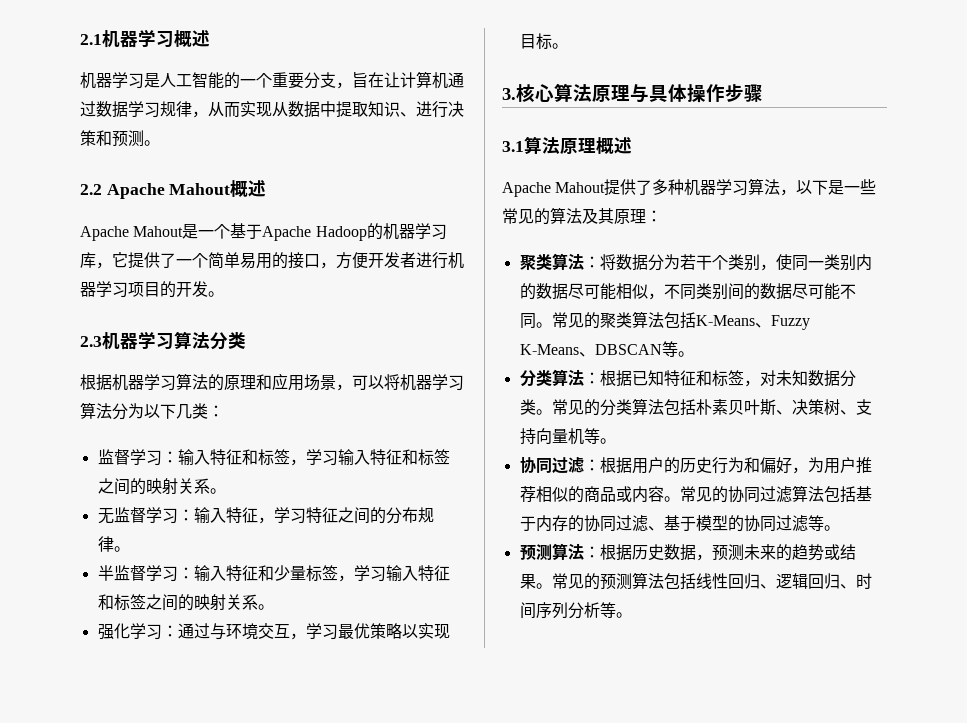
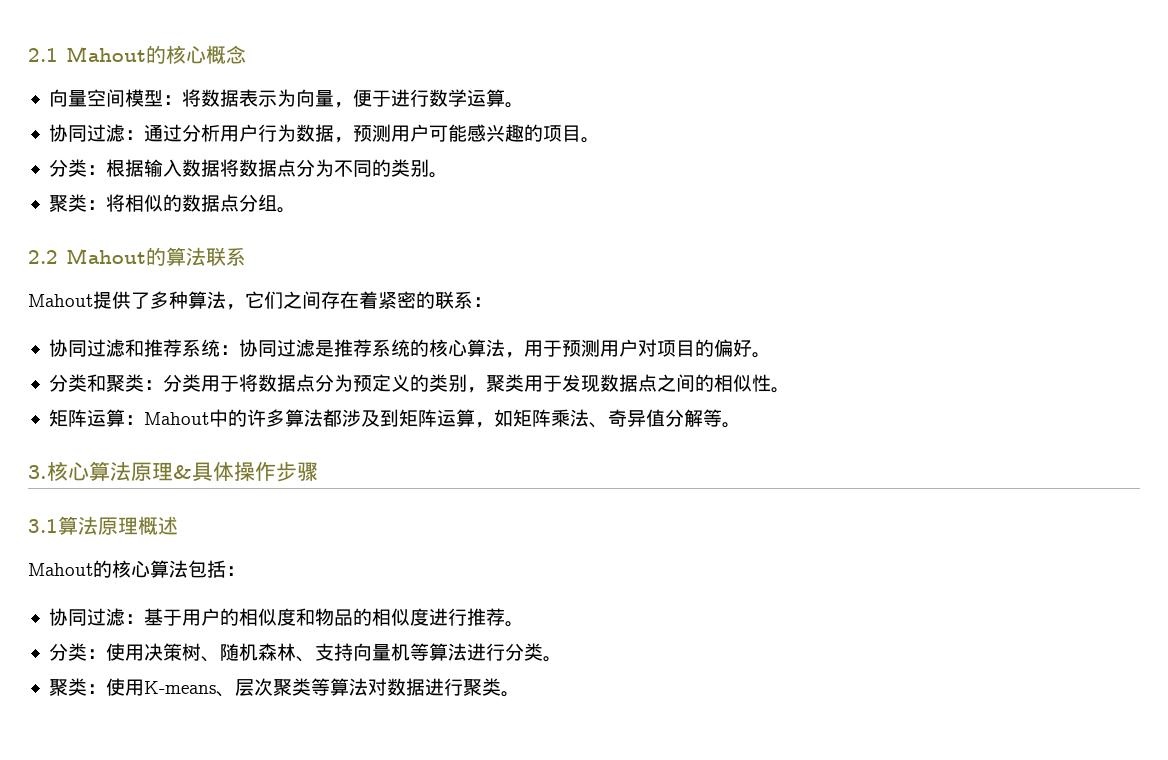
[102,29,210,48] [80,71,464,89] [80,101,464,118] [80,130,160,147] [80,180,267,199] [80,223,447,241] [80,252,464,269] [80,281,224,298] [80,331,246,350] [80,373,464,391] [80,402,224,420] [97,449,450,466] [97,478,226,495] [97,507,434,524] [97,536,130,552] [97,565,450,582] [97,594,274,611] [97,623,450,640] [519,33,552,50] 机器学习概述 // 机器学习是人工智能的一个重要分支，旨在让计算机通过数据学习规律，从而实现从数据中提取知识、进行决策和预测。 // 2.2 Apache Mahout概述 // Apache Mahout是一个基于Apache Hadoop的机器学习库，它提供了一个简单易用的接口，方便开发者进行机器学习项目的开发。 // 2.3机器学习算法分类 // 根据机器学习算法的原理和应用场景，可以将机器学习算法分为以下几类： // 监督学习：输入特征和标签，学习输入特征和标签之间的映射关系。 // 无监督学习：输入特征，学习特征之间的分布规律。 // 半监督学习：输入特征和少量标签，学习输入特征和标签之间的映射关系。 // 强化学习：通过与环境交互，学习最优策略以实现目标 -> [66,45,246,64] [48,89,524,108] [48,124,600,143] [48,159,448,178] [48,194,296,213] [28,247,246,266] [28,291,492,310] [48,339,771,358] [48,374,790,393] [48,409,722,428] Mahout的核心概念 // 向量空间模型：将数据表示为向量，便于进行数学运算。 // 协同过滤：通过分析用户行为数据，预测用户可能感兴趣的项目。 // 分类：根据输入数据将数据点分为不同的类别。 // 聚类：将相似的数据点分组。 // 2.2 Mahout的算法联系 // Mahout提供了多种算法，它们之间存在着紧密的联系： // 协同过滤和推荐系统：协同过滤是推荐系统的核心算法，用于预测用户对项目的偏好。 // 分类和聚类：分类用于将数据点分为预定义的类别，聚类用于发现数据点之间的相似性。 // 矩阵运算：Mahout中的许多算法都涉及到矩阵运算，如矩阵乘法、奇异值分解等
[630,84,649,103] 与 -> [173,465,192,479] &
[502,178,877,197] [502,207,662,225] [519,253,872,271] [519,283,856,300] [519,311,810,330] [519,341,694,357] [519,369,856,387] [519,398,872,416] [519,428,616,445] [519,457,872,474] [519,485,872,503] [519,515,840,532] [519,543,856,561] [519,572,872,590] [519,602,616,619] Apache Mahout提供了多种机器学习算法，以下是一些常见的算法及其原理： // 聚类算法：将数据分为若干个类别，使同一类别内的数据尽可能相似，不同类别间的数据尽可能不同。常见的聚类算法包括K-Means、Fuzzy K-Means、DBSCAN等。 // 分类算法：根据已知特征和标签，对未知数据分类。常见的分类算法包括朴素贝叶斯、决策树、支持向量机等。 // 协同过滤：根据用户的历史行为和偏好，为用户推荐相似的商品或内容。常见的协同过滤算法包括基于内存的协同过滤、基于模型的协同过滤等。 // 预测算法：根据历史数据，预测未来的趋势或结果。常见的预测算法包括线性回归、逻辑回归、时间序列分析等 -> [28,560,245,578] [48,608,524,627] [48,643,562,662] [48,678,501,697] Mahout的核心算法包括： // 协同过滤：基于用户的相似度和物品的相似度进行推荐。 // 分类：使用决策树、随机森林、支持向量机等算法进行分类。 // 聚类：使用K-means、层次聚类等算法对数据进行聚类

